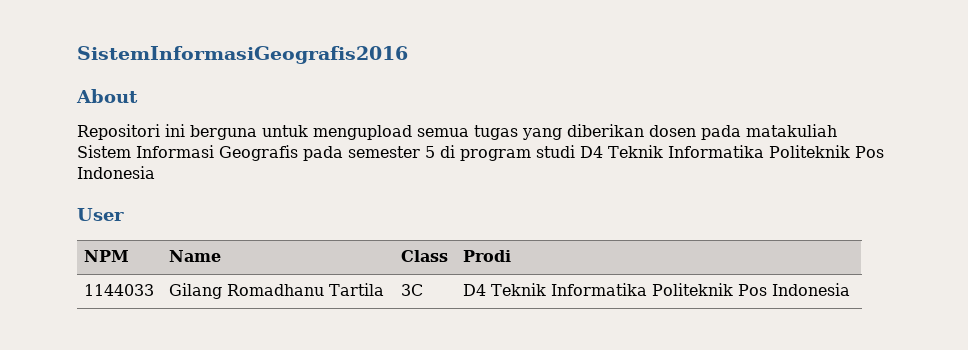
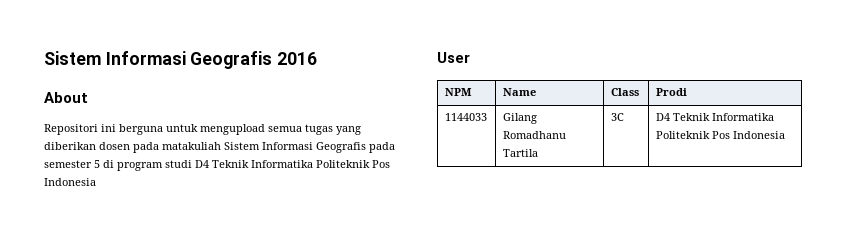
[77,46,408,64] SistemInformasiGeografis2016 -> [44,51,318,69] Sistem Informasi Geografis 2016

